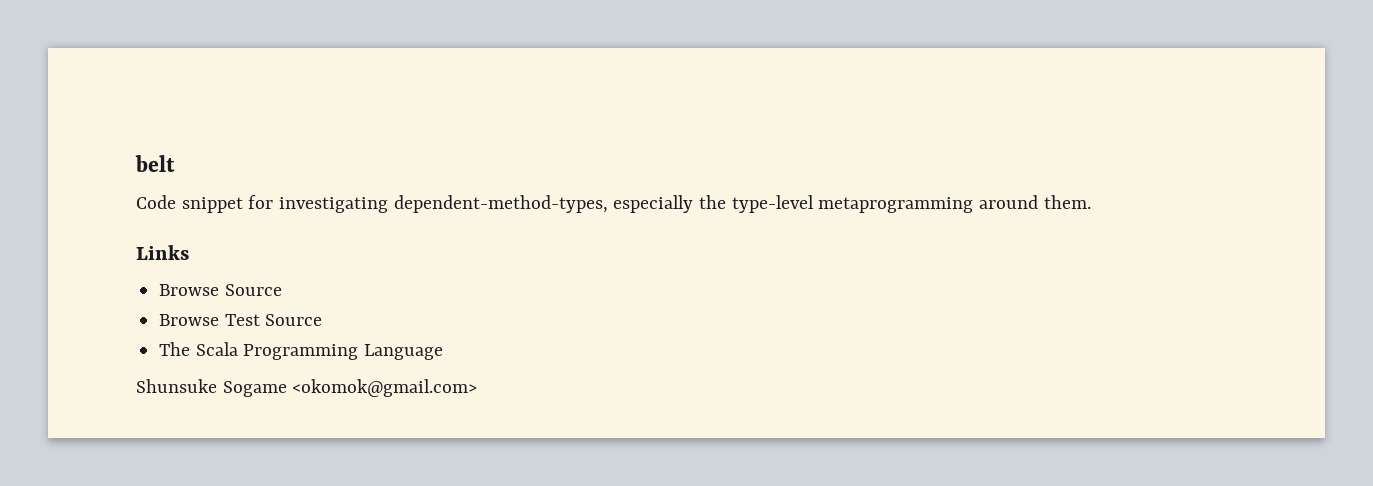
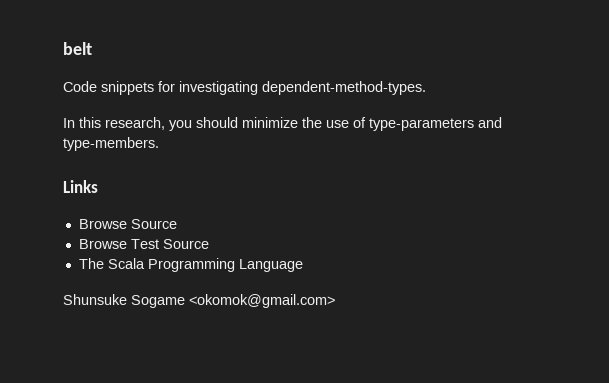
[181,197,243,213] snippet -> [101,81,154,95] snippets
[393,195,1091,213] dependent-method-types, especially the type-level metaprogramming around them. -> [262,81,426,95] [63,117,502,131] [63,137,159,151] dependent-method-types. // In this research, you should minimize the use of type-parameters and type-members.

